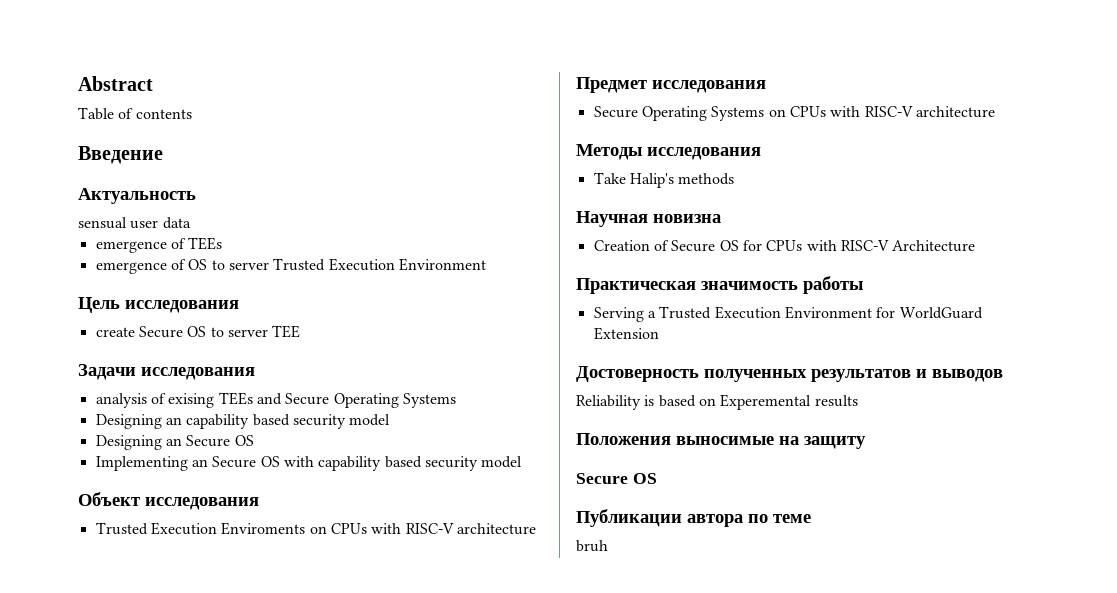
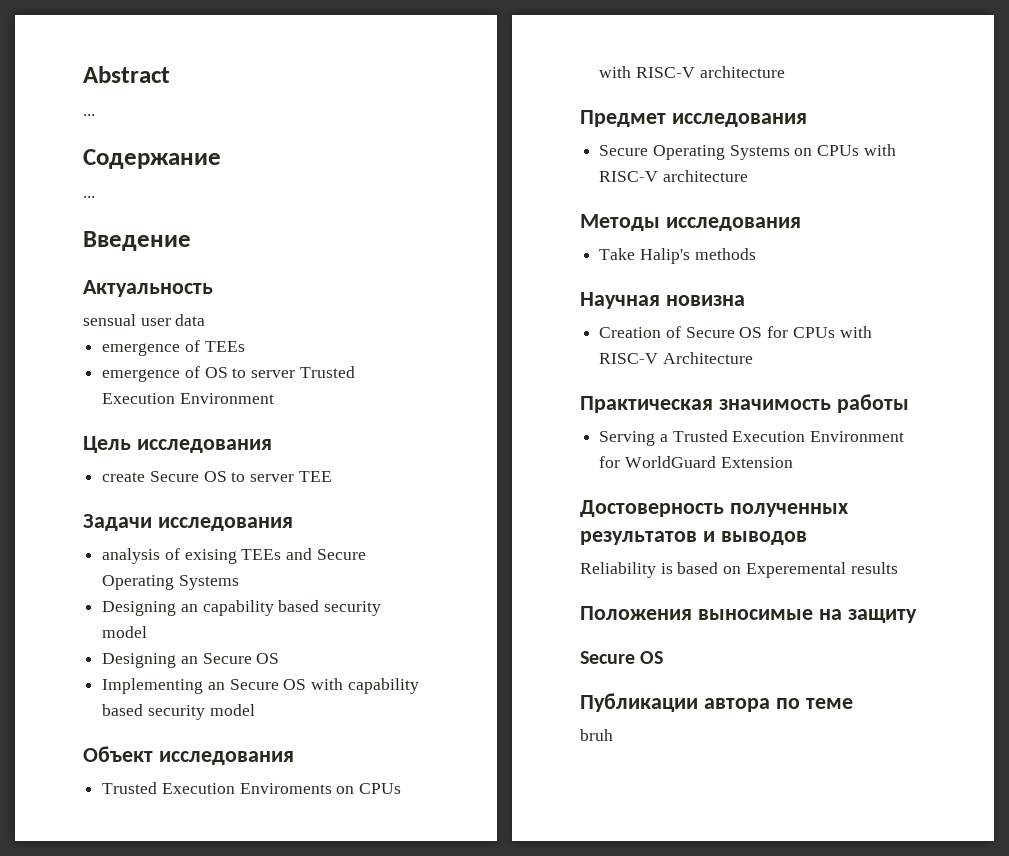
[78,107,192,120] Table of contents -> [83,114,95,116] [83,149,221,169] [83,196,95,198] ... // Содержание // ...

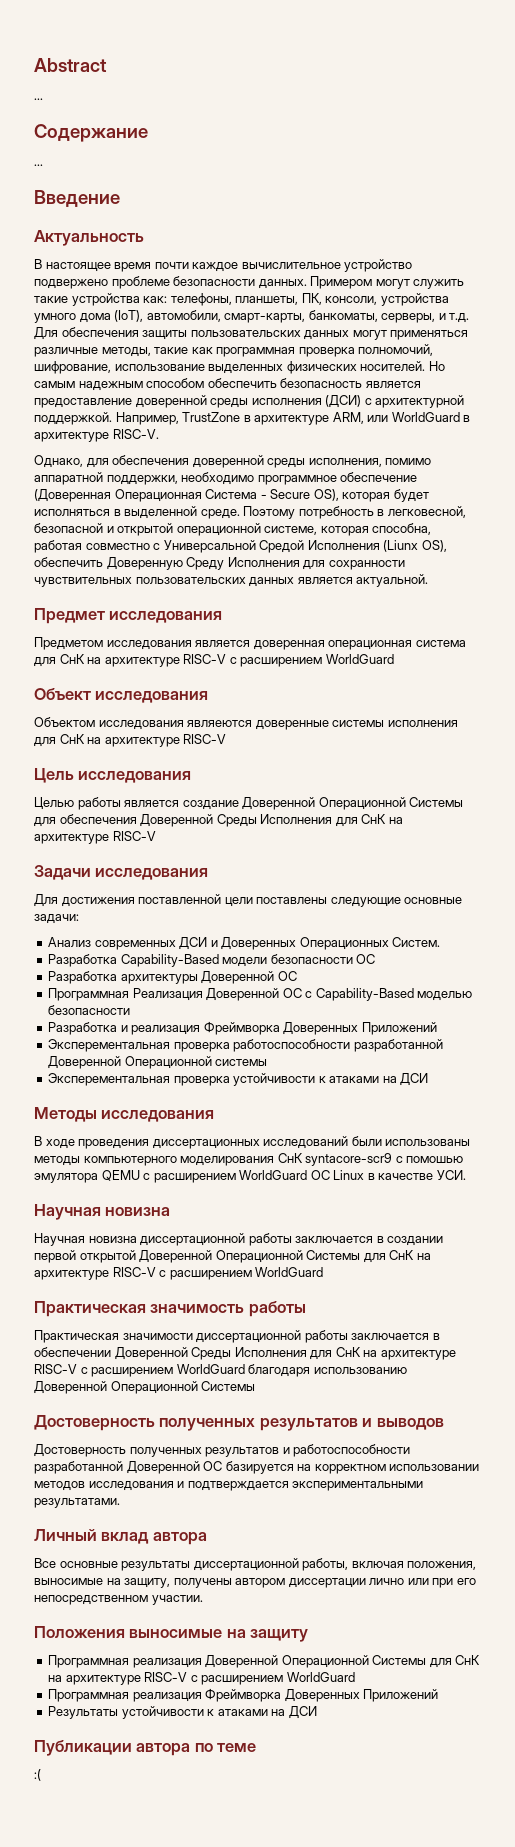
[83,314,206,326] [102,340,245,356] [102,366,355,382] [102,393,274,404] [83,436,272,453] [102,471,332,482] [83,514,293,531] [102,548,366,564] [102,575,239,590] [102,600,382,616] [102,626,148,638] [102,653,280,668] [102,678,419,694] [102,704,255,720] [83,746,294,765] [102,782,402,794] [599,66,785,78] [580,110,807,127] [599,144,896,160] [599,170,748,182] [580,214,801,231] [599,248,756,264] [580,292,745,309] [599,326,872,338] [599,352,753,364] [580,394,909,413] [599,430,905,446] [599,456,793,468] sensual user data // emergence of TEEs // emergence of OS to server Trusted Execution Environment // Цель исследования // create Secure OS to server TEE // Задачи исследования // analysis of exising TEEs and Secure Operating Systems // Designing an capability based security model // Designing an Secure OS // Implementing an Secure OS with capability based security model // Объект исследования // Trusted Execution Enviroments on CPUs with RISC-V architecture // Предмет исследования // Secure Operating Systems on CPUs with RISC-V architecture // Методы исследования // Take Halip's methods // Научная новизна // Creation of Secure OS for CPUs with RISC-V Architecture // Практическая значимость работы // Serving a Trusted Execution Environment for WorldGuard Extension -> [34,259,413,272] [34,276,465,289] [34,293,449,306] [34,310,470,323] [34,327,469,340] [34,344,434,357] [34,361,445,374] [34,378,421,391] [34,395,465,408] [34,412,471,425] [34,429,159,442] [34,455,432,468] [34,472,418,485] [34,489,429,502] [34,506,466,519] [34,523,432,536] [34,540,447,553] [34,557,405,570] [34,574,429,587] [34,608,223,624] [34,637,466,650] [34,654,394,667] [34,688,209,703] [34,717,458,730] [34,734,227,747] [34,768,192,783] [34,797,464,810] [34,814,403,827] [34,831,156,844] [34,865,209,880] [34,894,463,907] [34,914,79,924] [48,937,441,950] [48,954,376,967] [48,971,297,984] [48,988,473,1001] [48,1005,131,1015] [48,1021,437,1035] [48,1039,443,1052] [48,1056,268,1069] [48,1073,429,1086] [34,1107,215,1122] [34,1136,471,1149] [34,1153,464,1166] [34,1170,466,1183] [34,1204,171,1220] [34,1233,444,1246] [34,1250,431,1263] [34,1267,324,1280] [34,1301,306,1317] [34,1330,440,1343] [34,1347,456,1360] [34,1364,407,1377] [34,1381,256,1394] В настоящее время почти каждое вычислительное устройство подвержено проблеме безопасности данных. Примером могут служить такие устройства как: телефоны, планшеты, ПК, консоли, устройства умного дома (IoT), автомобили, смарт-карты, банкоматы, серверы, и т.д. Для обеспечения защиты пользовательских данных могут применяться различные методы, такие как программная проверка полномочий, шифрование, использование выделенных физических носителей. Но самым надежным способом обеспечить безопасность является предоставление доверенной среды исполнения (ДСИ) с архитектурной поддержкой. Например, TrustZone в архитектуре ARM, или WorldGuard в архитектуре RISC-V. // Однако, для обеспечения доверенной среды исполнения, помимо аппаратной поддержки, необходимо программное обеспечение (Доверенная Операционная Система - Secure OS), которая будет исполняться в выделенной среде. Поэтому потребность в легковесной, безопасной и открытой операционной системе, которая способна, работая совместно с Универсальной Средой Исполнения (Liunx OS), обеспечить Доверенную Среду Исполнения для сохранности чувствительных пользовательских данных является актуальной. // Предмет исследования // Предметом исследования является доверенная операционная система для СнК на архитектуре RISC-V с расширением WorldGuard // Объект исследования // Объектом исследования являеются доверенные системы исполнения для СнК на архитектуре RISC-V // Цель исследования // Целью работы является создание Доверенной Операционной Системы для обеспечения Доверенной Среды Исполнения для СнК на архитектуре RISC-V // Задачи исследования // Для достижения поставленной цели поставлены следующие основные задачи: // Анализ современных ДСИ и Доверенных Операционных Систем. // Разработка Capability-Based модели безопасности ОС // Разработка архитектуры Доверенной ОС // Программная Реализация Доверенной ОС с Capability-Based моделью безопасности // Разработка и реализация Фреймворка Доверенных Приложений // Эксперементальная проверка работоспособности разработанной Доверенной Операционной системы // Эксперементальная проверка устойчивости к атаками на ДСИ // Методы исследования // В ходе проведения диссертационных исследований были использованы методы компьютерного моделирования СнК syntacore-scr9 с помошью эмулятора QEMU с расширением WorldGuard ОС Linux в качестве УСИ. // Научная новизна // Научная новизна диссертационной работы заключается в создании первой открытой Доверенной Операционной Системы для СнК на архитектуре RISC-V с расширением WorldGuard // Практическая значимость работы // Практическая значимости диссертационной работы заключается в обеспечении Доверенной Среды Исполнения для СнК на архитектуре RISC-V с расширением WorldGuard благодаря использованию Доверенной Операционной Системы
[580,562,898,578] [580,606,917,623] [580,651,664,664] Reliability is based on Experemental results // Положения выносимые на защиту // Secure OS -> [34,1444,411,1457] [34,1461,480,1474] [34,1481,424,1491] [34,1498,120,1508] [34,1529,207,1545] [34,1558,477,1571] [34,1578,476,1588] [34,1595,203,1605] [34,1626,309,1642] [48,1655,481,1668] [48,1672,355,1685] [48,1688,439,1702] [48,1706,317,1719] Достоверность полученных результатов и работоспособности разработанной Доверенной ОС базируется на корректном использовании методов исследования и подтверждается экспериментальными результатами. // Личный вклад автора // Все основные результаты диссертационной работы, включая положения, выносимые на защиту, получены автором диссертации лично или при его непосредственном участии. // Положения выносимые на защиту // Программная реализация Доверенной Операционной Системы для СнК на архитектуре RISC-V с расширением WorldGuard // Программная реализация Фреймворка Доверенных Приложений // Результаты устойчивости к атаками на ДСИ
[580,729,613,741] bruh -> [34,1769,41,1781] :(

